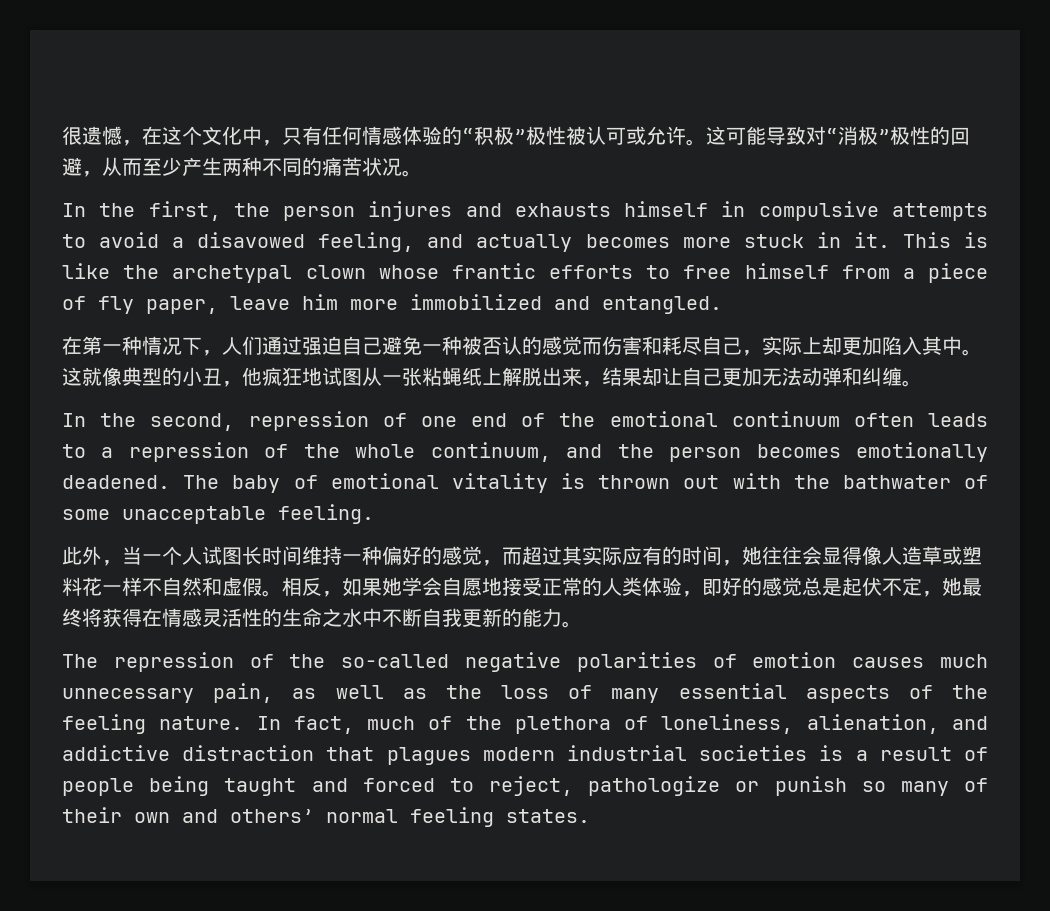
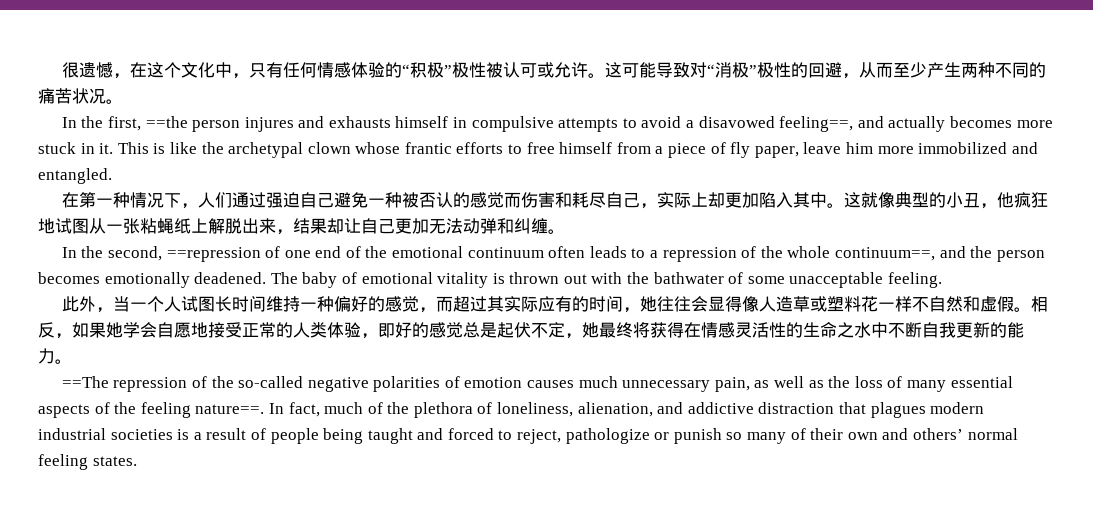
[233,203,270,217] the -> [145,116,188,128] ==the
[318,232,415,252] feeling, -> [779,116,854,132] feeling==,
[248,411,369,431] repression -> [166,247,261,262] ==repression
[430,442,551,462] continuum, -> [834,247,935,261] continuum==,
[62,654,98,668] The -> [61,376,109,388] ==The
[159,716,244,730] nature. -> [195,404,265,414] nature==.

